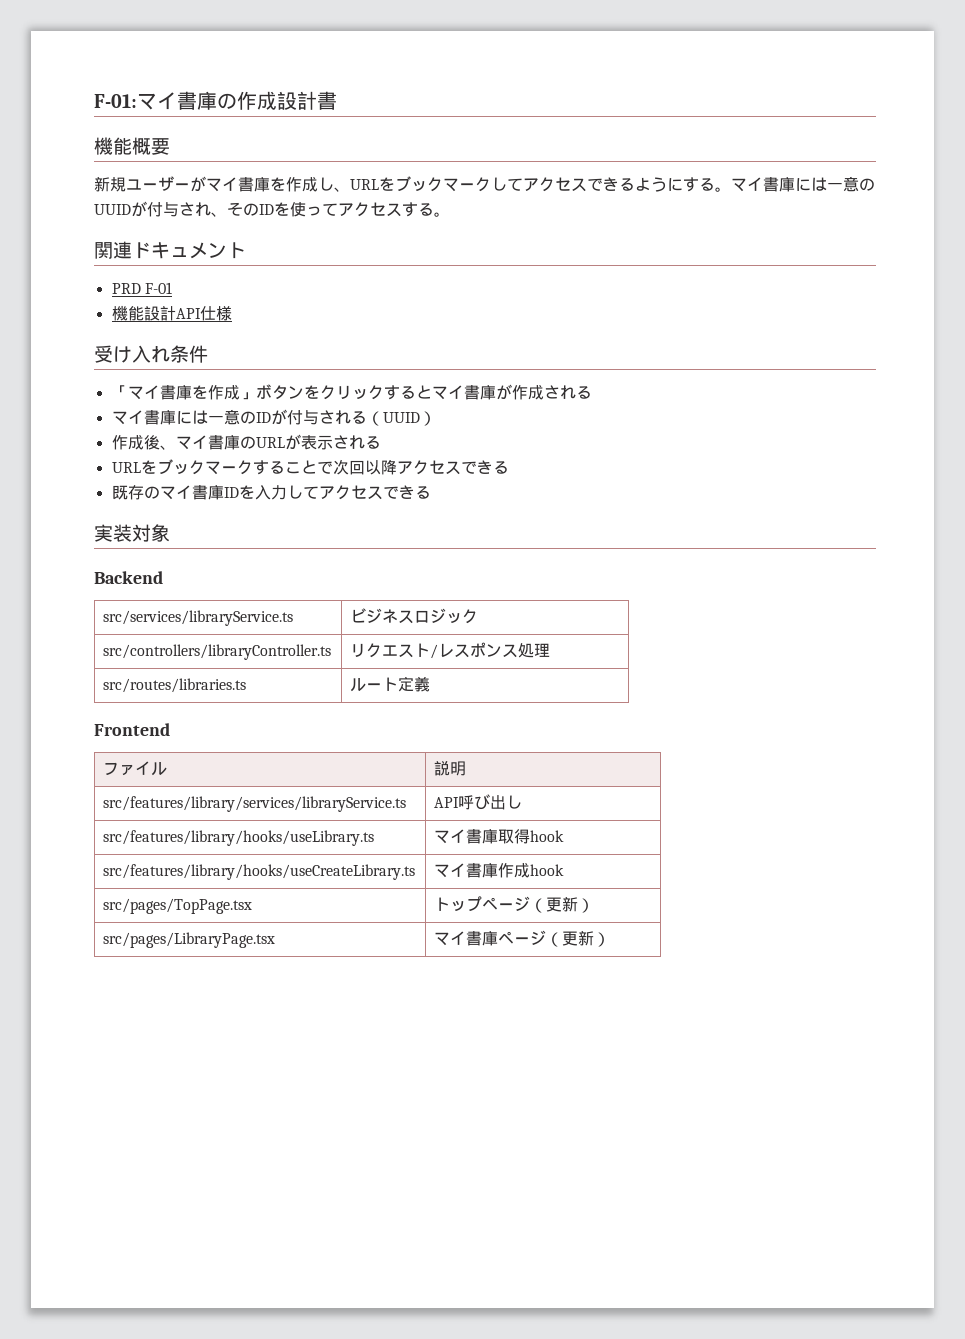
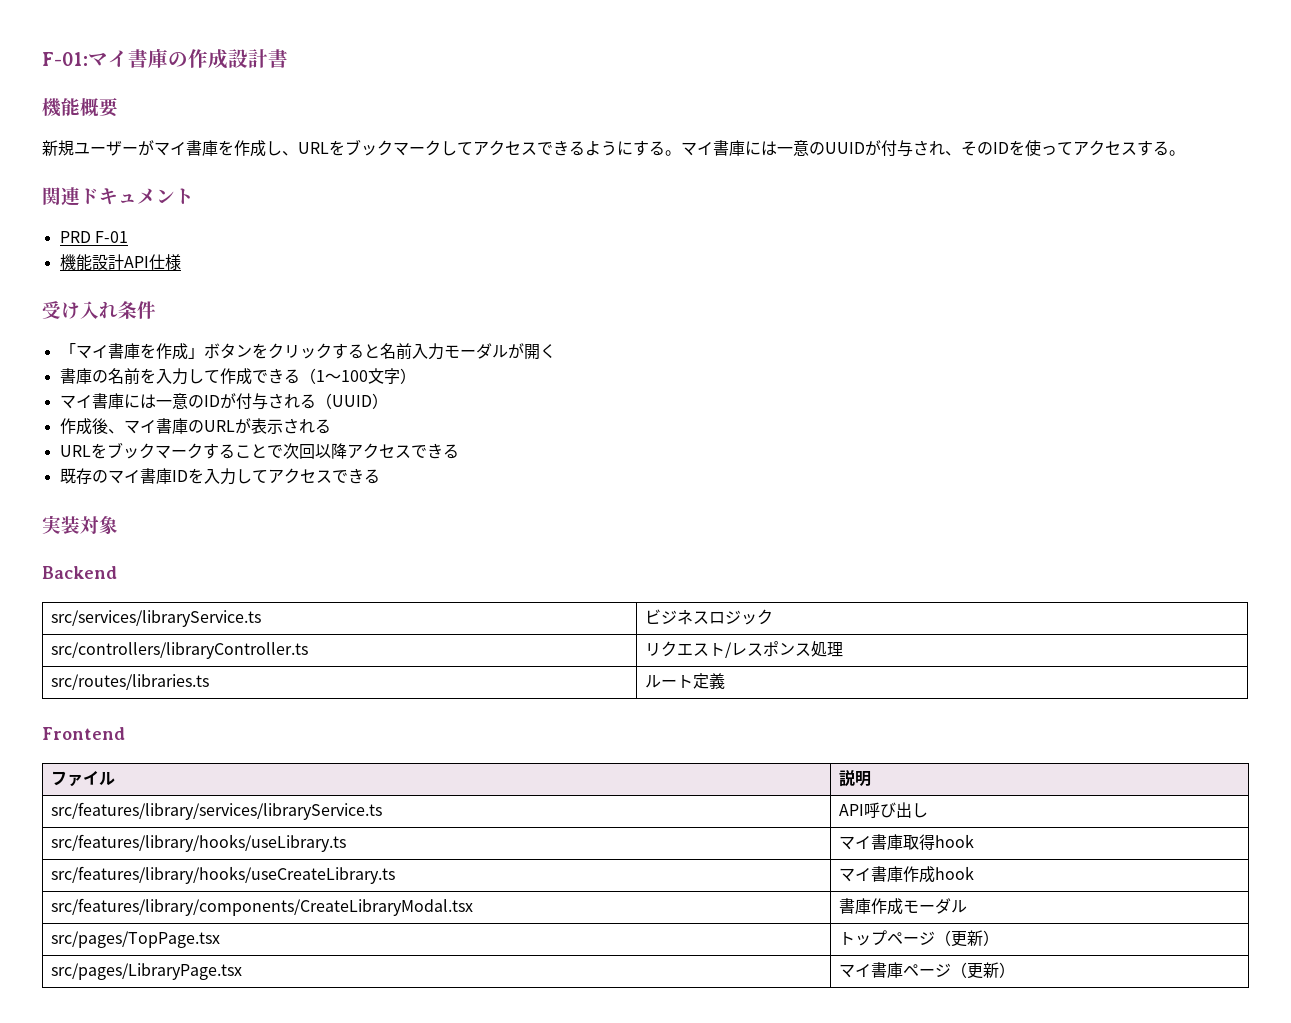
[431,384,592,400] マイ書庫が作成される -> [379,343,556,360] [59,368,416,385] 名前入力モーダルが開く // 書庫の名前を入力して作成できる（1〜100文字）
(565, 870) none -> [50,898,473,916] [838,898,967,915] // src/features/library/components/CreateLibraryModal.tsx | 書庫作成モーダル

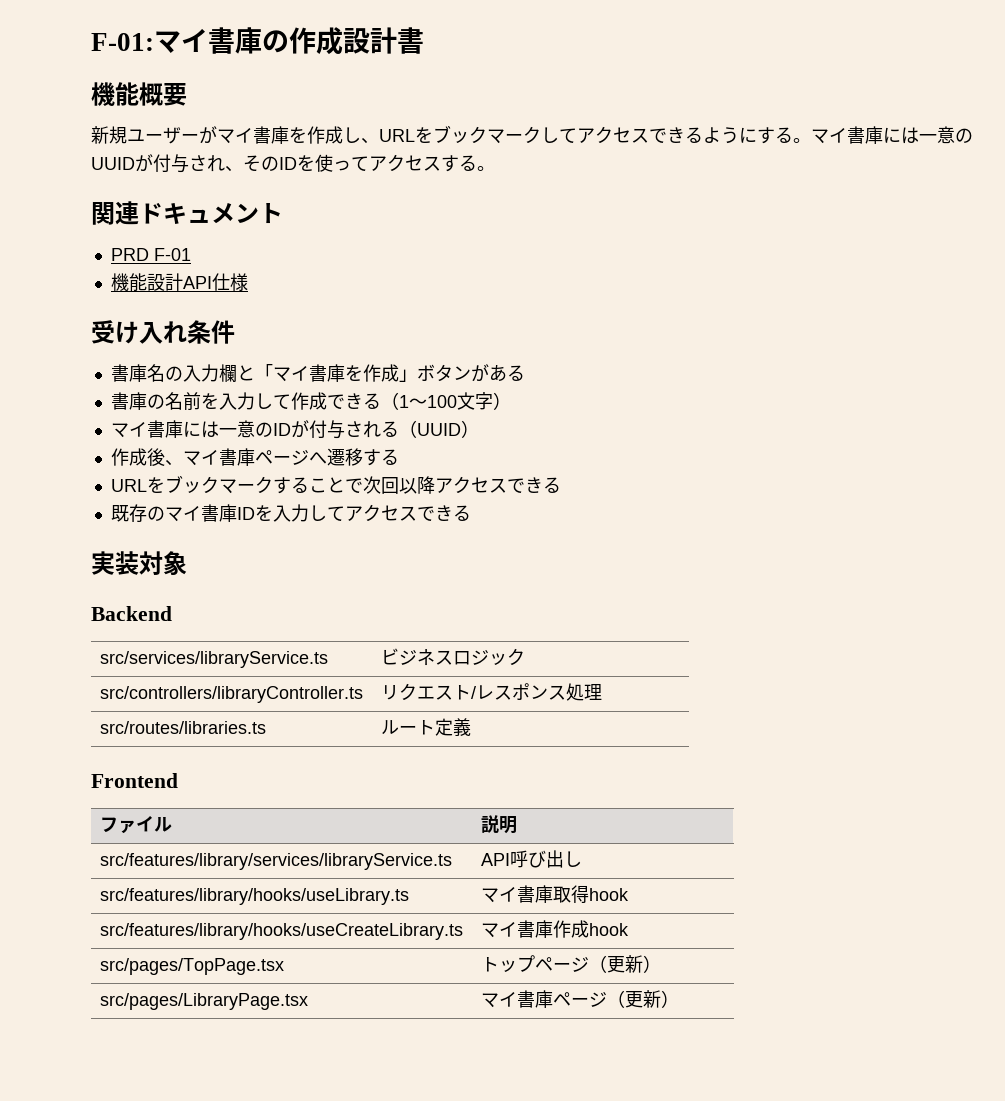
(156, 310) none -> [110,364,255,382] 書庫名の入力欄と
[251,343,556,360] をクリックすると名前入力モーダルが開く -> [470,364,525,382] がある
[187,418,315,434] のURLが表示され -> [254,448,381,466] ページへ遷移す
[50,898,473,916] [838,898,967,915] // src/features/library/components/CreateLibraryModal.tsx | 書庫作成モーダル -> (629, 929) none

